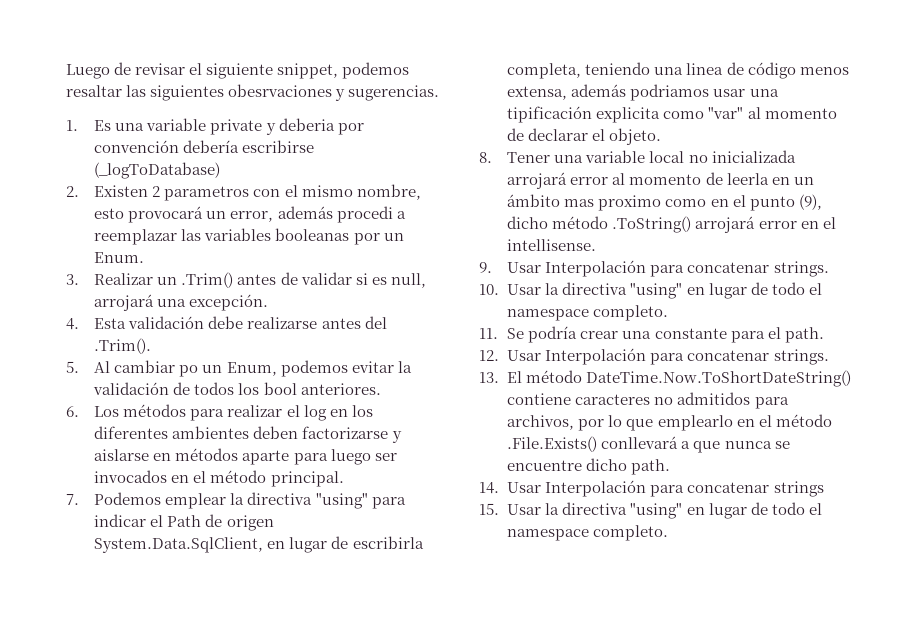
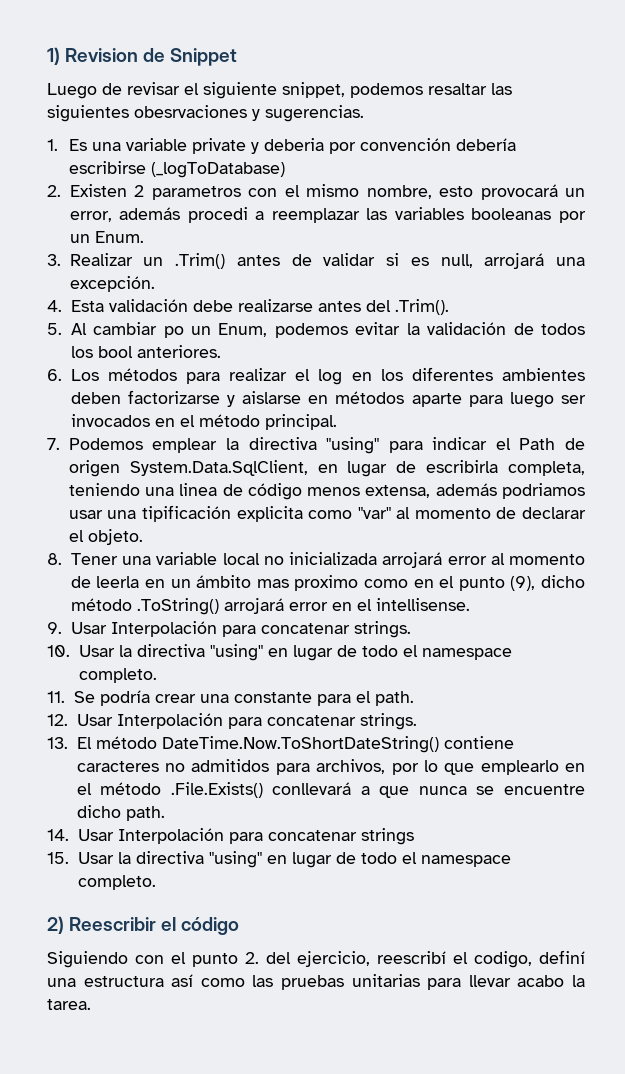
(66, 71) none -> [47,47,238,66] 1) Revision de Snippet //
(669, 533) none -> [47,916,240,935] [47,950,585,968] [47,974,586,990] [47,999,91,1010] // 2) Reescribir el código // Siguiendo con el punto 2. del ejercicio, reescribí el codigo, definí una estructura así como las pruebas unitarias para llevar acabo la tarea.

